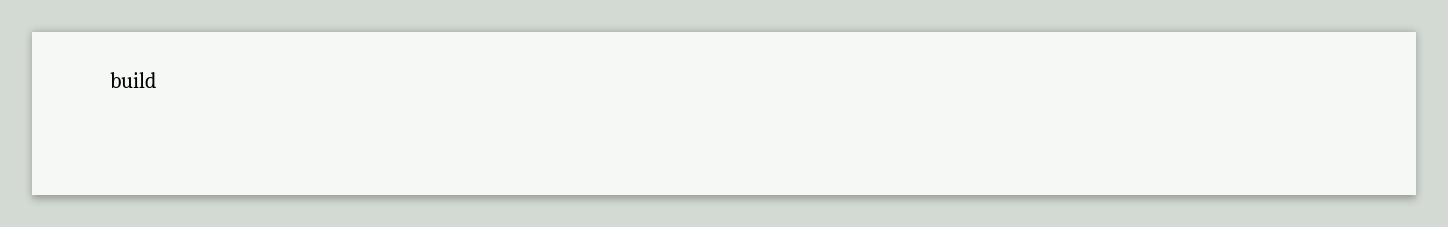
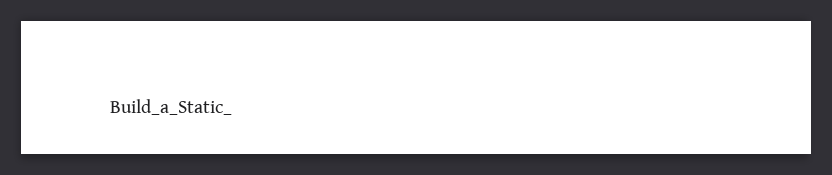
[110,72,156,88] build -> [110,99,232,115] Build_a_Static_

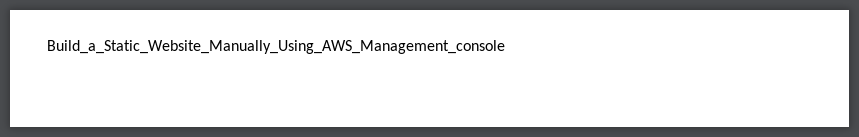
[110,99,232,115] Build_a_Static_ -> [47,40,505,54] Build_a_Static_Website_Manually_Using_AWS_Management_console

